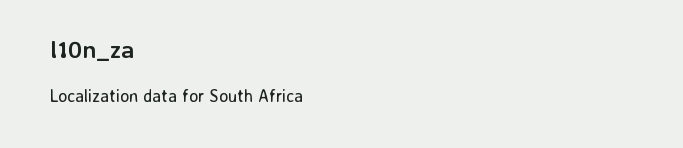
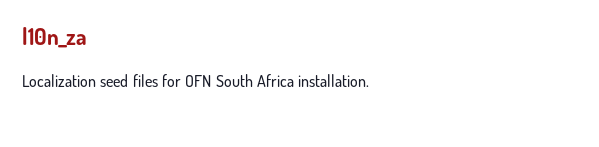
[143,89,204,102] data for -> [100,74,212,87] seed files for OFN
(303, 95) none -> [298,74,370,87] installation.

